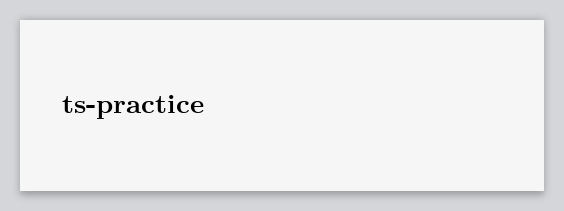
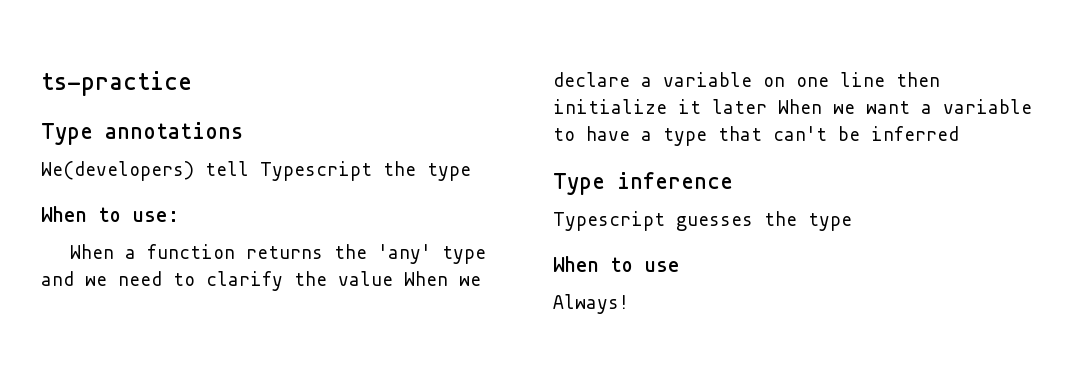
(204, 107) none -> [41,122,243,145] [41,161,471,181] [41,206,179,222] [69,244,486,264] [41,271,481,291] [553,72,940,87] [553,99,1032,114] [553,126,959,146] [553,172,733,195] [553,211,852,231] [553,256,680,272] [553,294,629,314] // Type annotations // We(developers) tell Typescript the type // When to use: // When a function returns the 'any' type and we need to clarify the value When we declare a variable on one line then initialize it later When we want a variable to have a type that can't be inferred // Type inference // Typescript guesses the type // When to use // Always!

